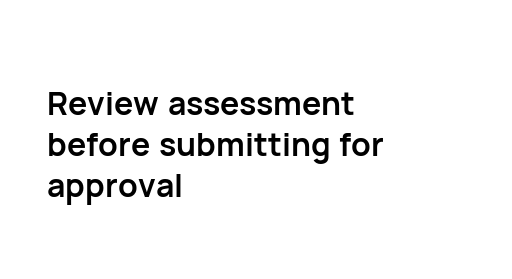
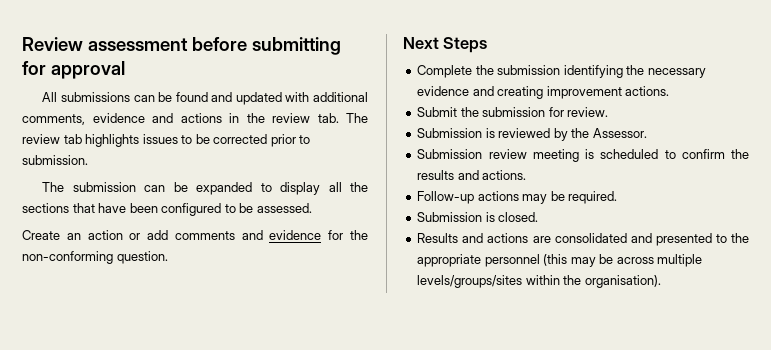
(183, 189) none -> [42,92,369,105] [22,113,368,125] [22,134,311,147] [22,155,88,165] [42,182,369,195] [22,203,312,216] [22,230,368,240] [22,251,168,264] [403,37,488,53] [417,65,706,78] [417,86,670,99] [417,107,609,117] [417,128,647,141] [417,149,749,162] [417,170,527,180] [417,191,618,204] [417,212,539,222] [417,233,749,246] [417,254,703,267] [417,275,661,288] // All submissions can be found and updated with additional comments, evidence and actions in the review tab. The review tab highlights issues to be corrected prior to submission. // The submission can be expanded to display all the sections that have been configured to be assessed. // Create an action or add comments and evidence for the non-conforming question. // Next Steps // Complete the submission identifying the necessary evidence and creating improvement actions. // Submit the submission for review. // Submission is reviewed by the Assessor. // Submission review meeting is scheduled to confirm the results and actions. // Follow-up actions may be required. // Submission is closed. // Results and actions are consolidated and presented to the appropriate personnel (this may be across multiple levels/groups/sites within the organisation).

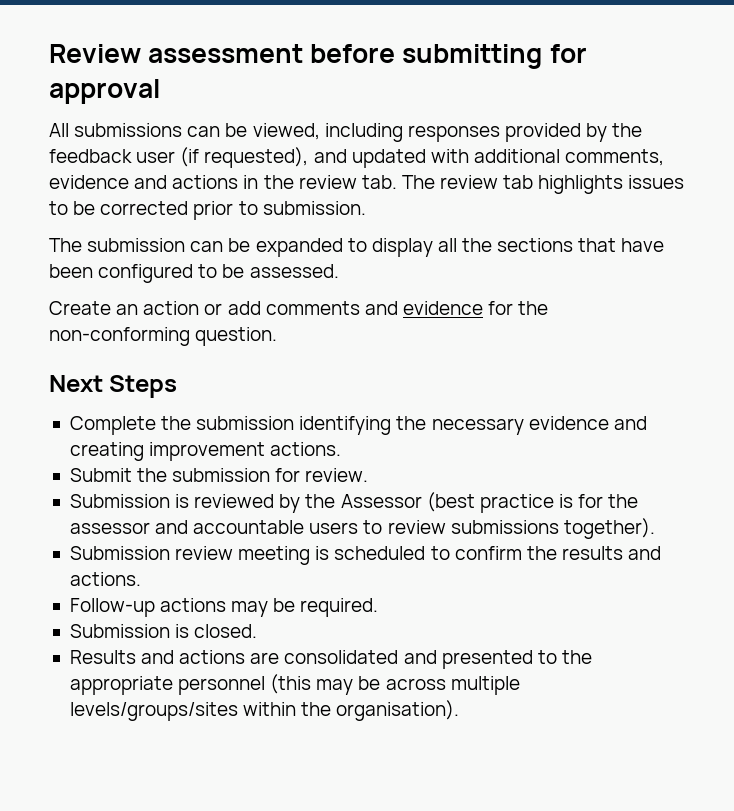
[175,92,208,102] found -> [252,123,643,142] [49,147,309,168] viewed, including responses provided by the feedback user (if requested),
[592,128,647,138] Assessor. -> [340,492,639,513] [69,518,655,539] Assessor (best practice is for the assessor and accountable users to review submissions together).

